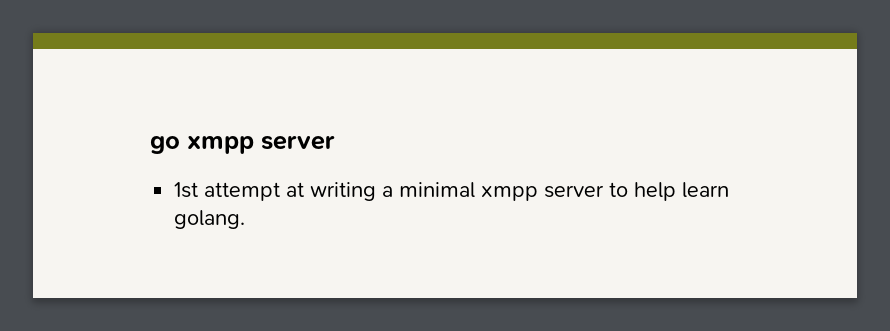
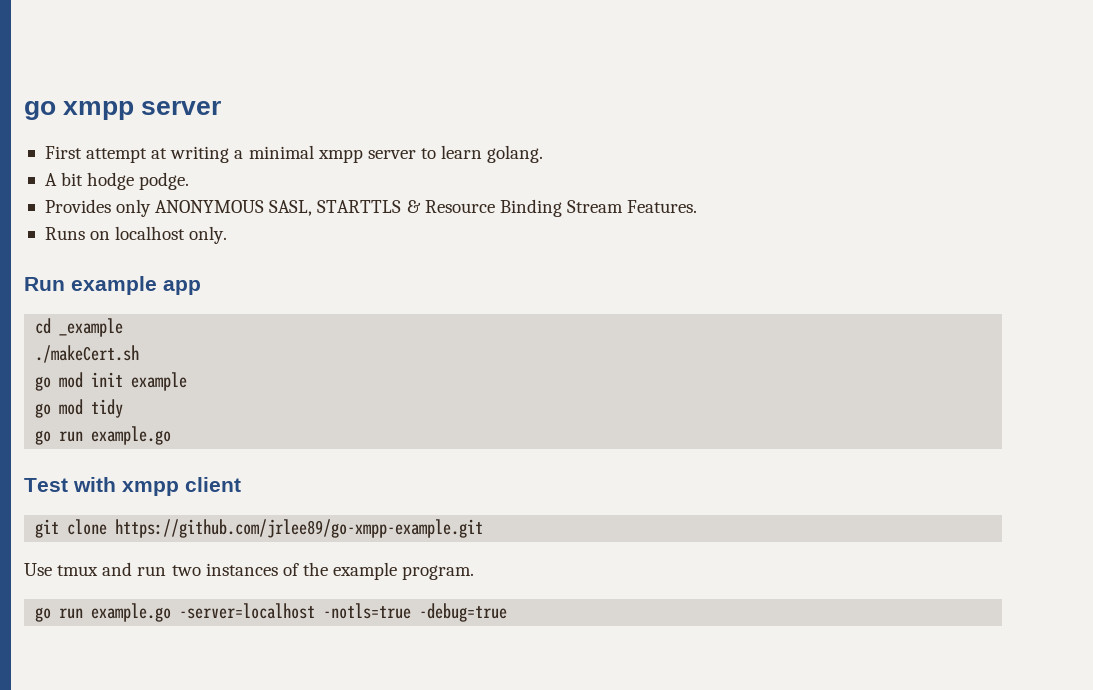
[174,182,199,198] 1st -> [44,146,82,159] First
[634,182,677,201] help -> (436, 153) none
(246, 219) none -> [44,172,190,190] [44,199,698,217] [44,226,228,244] [24,276,201,295] [35,318,124,337] [35,345,140,363] [35,372,188,391] [35,399,124,418] [35,426,172,445] [24,477,241,496] [35,519,484,538] [24,562,475,580] [35,603,508,622] // A bit hodge podge. // Provides only ANONYMOUS SASL, STARTTLS & Resource Binding Stream Features. // Runs on localhost only. // Run example app // cd _example // ./makeCert.sh // go mod init example // go mod tidy // go run example.go // Test with xmpp client // git clone https://github.com/jrlee89/go-xmpp-example.git // Use tmux and run two instances of the example program. // go run example.go -server=localhost -notls=true -debug=true

